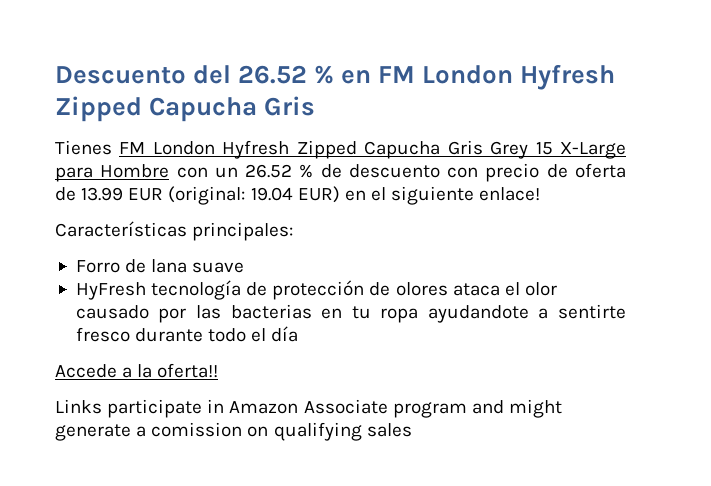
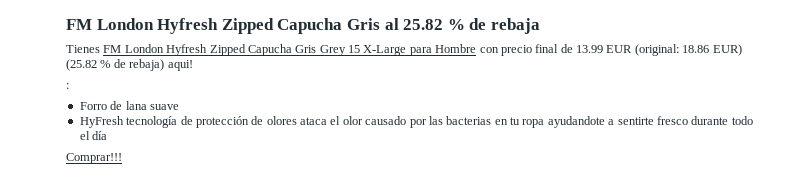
[55,64,616,90] [55,96,316,122] Descuento del 26.52 % en FM London Hyfresh Zipped Capucha Gris -> [66,18,540,34] FM London Hyfresh Zipped Capucha Gris al 25.82 % de rebaja
[214,163,626,182] [55,186,541,205] [55,221,294,241] un 26.52 % de descuento con precio de oferta de 13.99 EUR (original: 19.04 EUR) en el siguiente enlace! // Características principales: -> [500,44,742,56] [66,59,193,71] [66,83,69,89] precio final de 13.99 EUR (original: 18.86 EUR) (25.82 % de rebaja) aqui! // :
[55,363,219,378] [55,399,562,418] [55,422,412,441] Accede a la oferta!! // Links participate in Amazon Associate program and might generate a comission on qualifying sales -> [66,153,122,164] Comprar!!!

